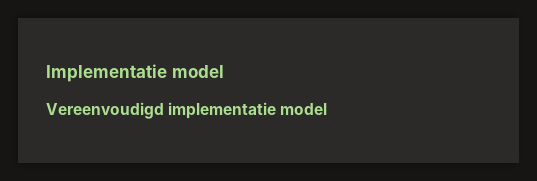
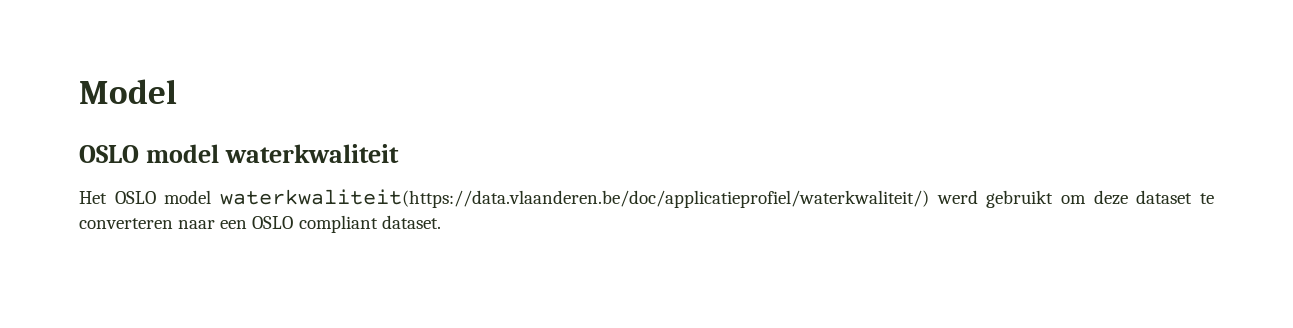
[46,64,224,82] [46,102,328,119] Implementatie model // Vereenvoudigd implementatie model -> [79,79,177,104] [79,144,399,163] [79,189,1214,208] [79,215,441,233] Model // OSLO model waterkwaliteit // Het OSLO model waterkwaliteit(https://data.vlaanderen.be/doc/applicatieprofiel/waterkwaliteit/) werd gebruikt om deze dataset te converteren naar een OSLO compliant dataset.

